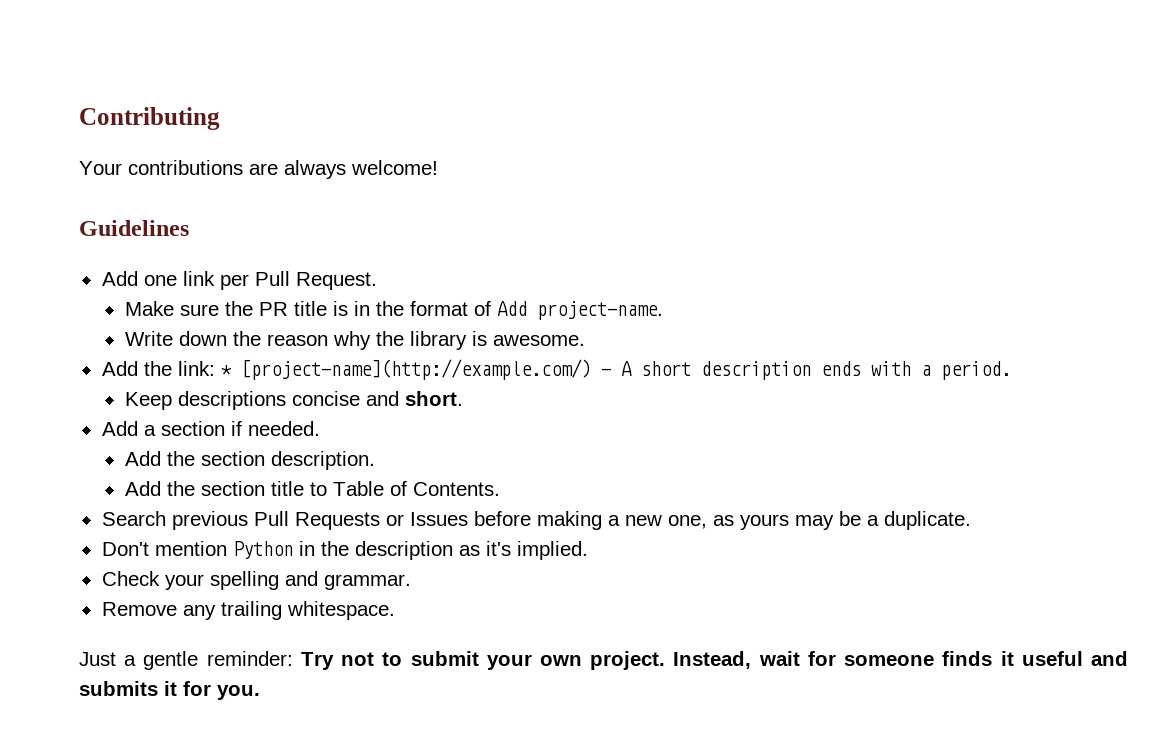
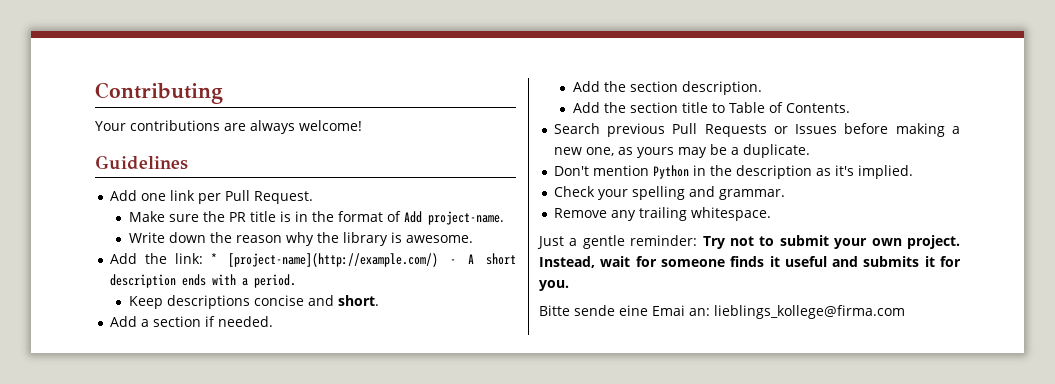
(260, 692) none -> [539,305,905,319] // Bitte sende eine Emai an: lieblings_kollege@firma.com

